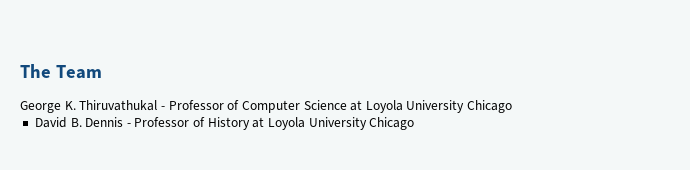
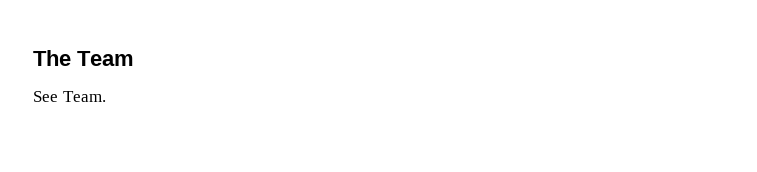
[20,100,513,113] [34,117,415,130] George K. Thiruvathukal - Professor of Computer Science at Loyola University Chicago // David B. Dennis - Professor of History at Loyola University Chicago -> [33,91,106,102] See Team.

